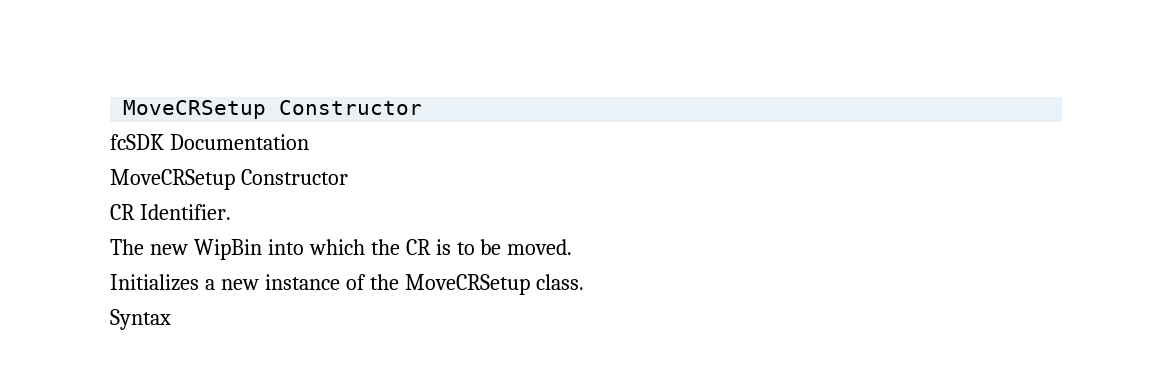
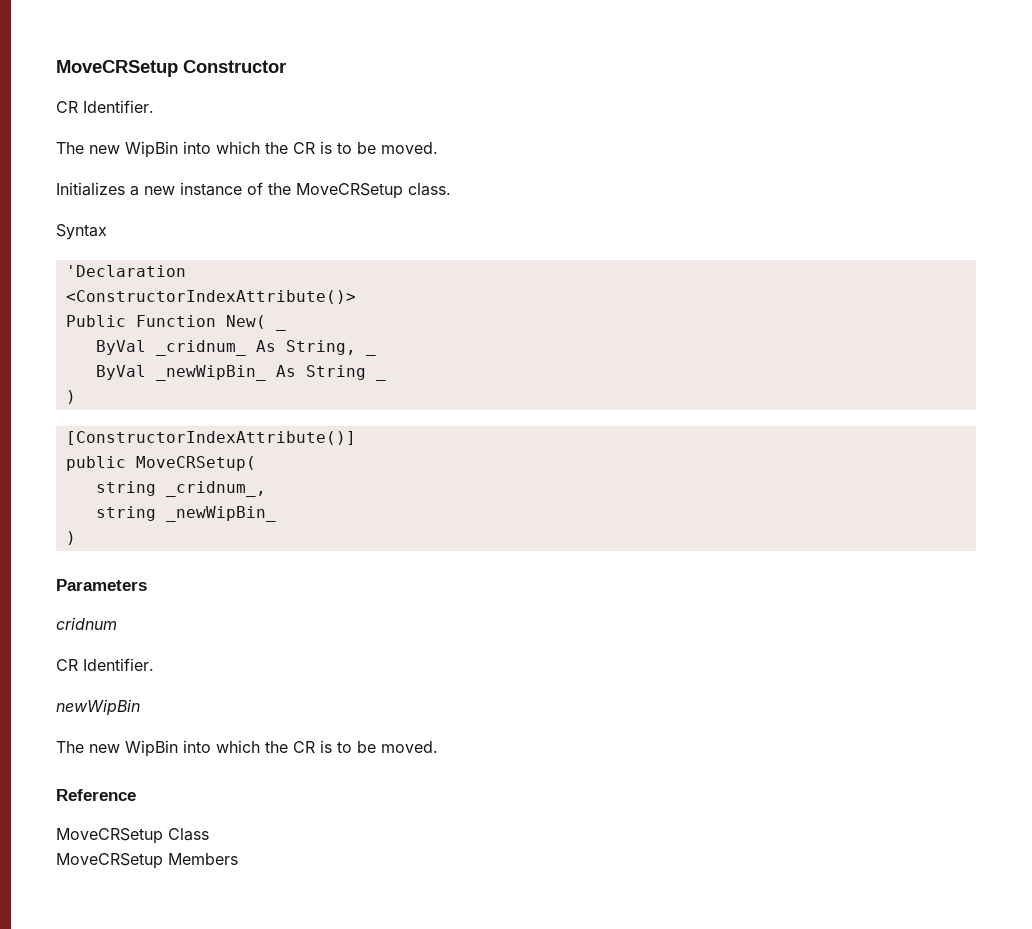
[123,100,423,119] [110,134,309,150] [110,169,348,190] MoveCRSetup Constructor // fcSDK Documentation // MoveCRSetup Constructor -> [56,60,286,77] MoveCRSetup Constructor
(171, 319) none -> [65,265,186,277] [65,290,356,304] [65,315,286,331] [95,340,376,356] [95,365,386,381] [65,390,76,404] [65,431,356,445] [65,456,256,471] [95,481,266,497] [95,506,276,522] [65,531,76,545] [56,579,147,591] [56,617,117,630] [56,658,154,671] [56,699,140,716] [56,740,438,757] [56,789,136,801] [56,828,209,844] [56,853,238,869] // 'Declaration // <ConstructorIndexAttribute()> // Public Function New( _ // ByVal _cridnum_ As String, _ // ByVal _newWipBin_ As String _ // ) // [ConstructorIndexAttribute()] // public MoveCRSetup( // string _cridnum_, // string _newWipBin_ // ) // Parameters // cridnum // CR Identifier. // newWipBin // The new WipBin into which the CR is to be moved. // Reference // MoveCRSetup Class // MoveCRSetup Members

